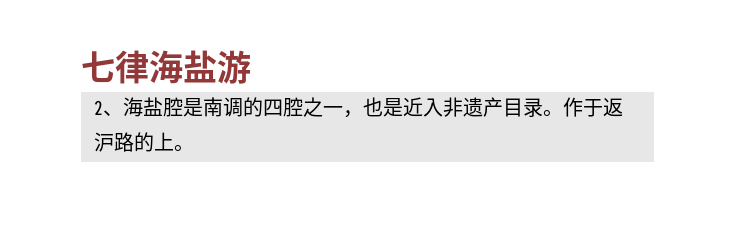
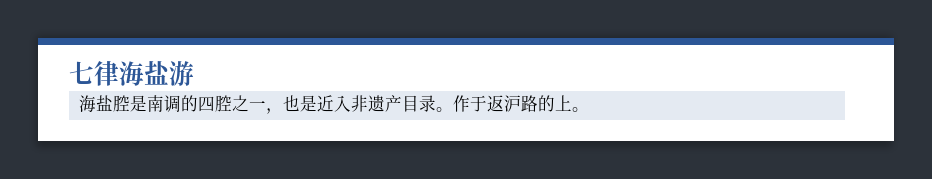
[93,100,123,116] 2、 -> (194, 73) none

